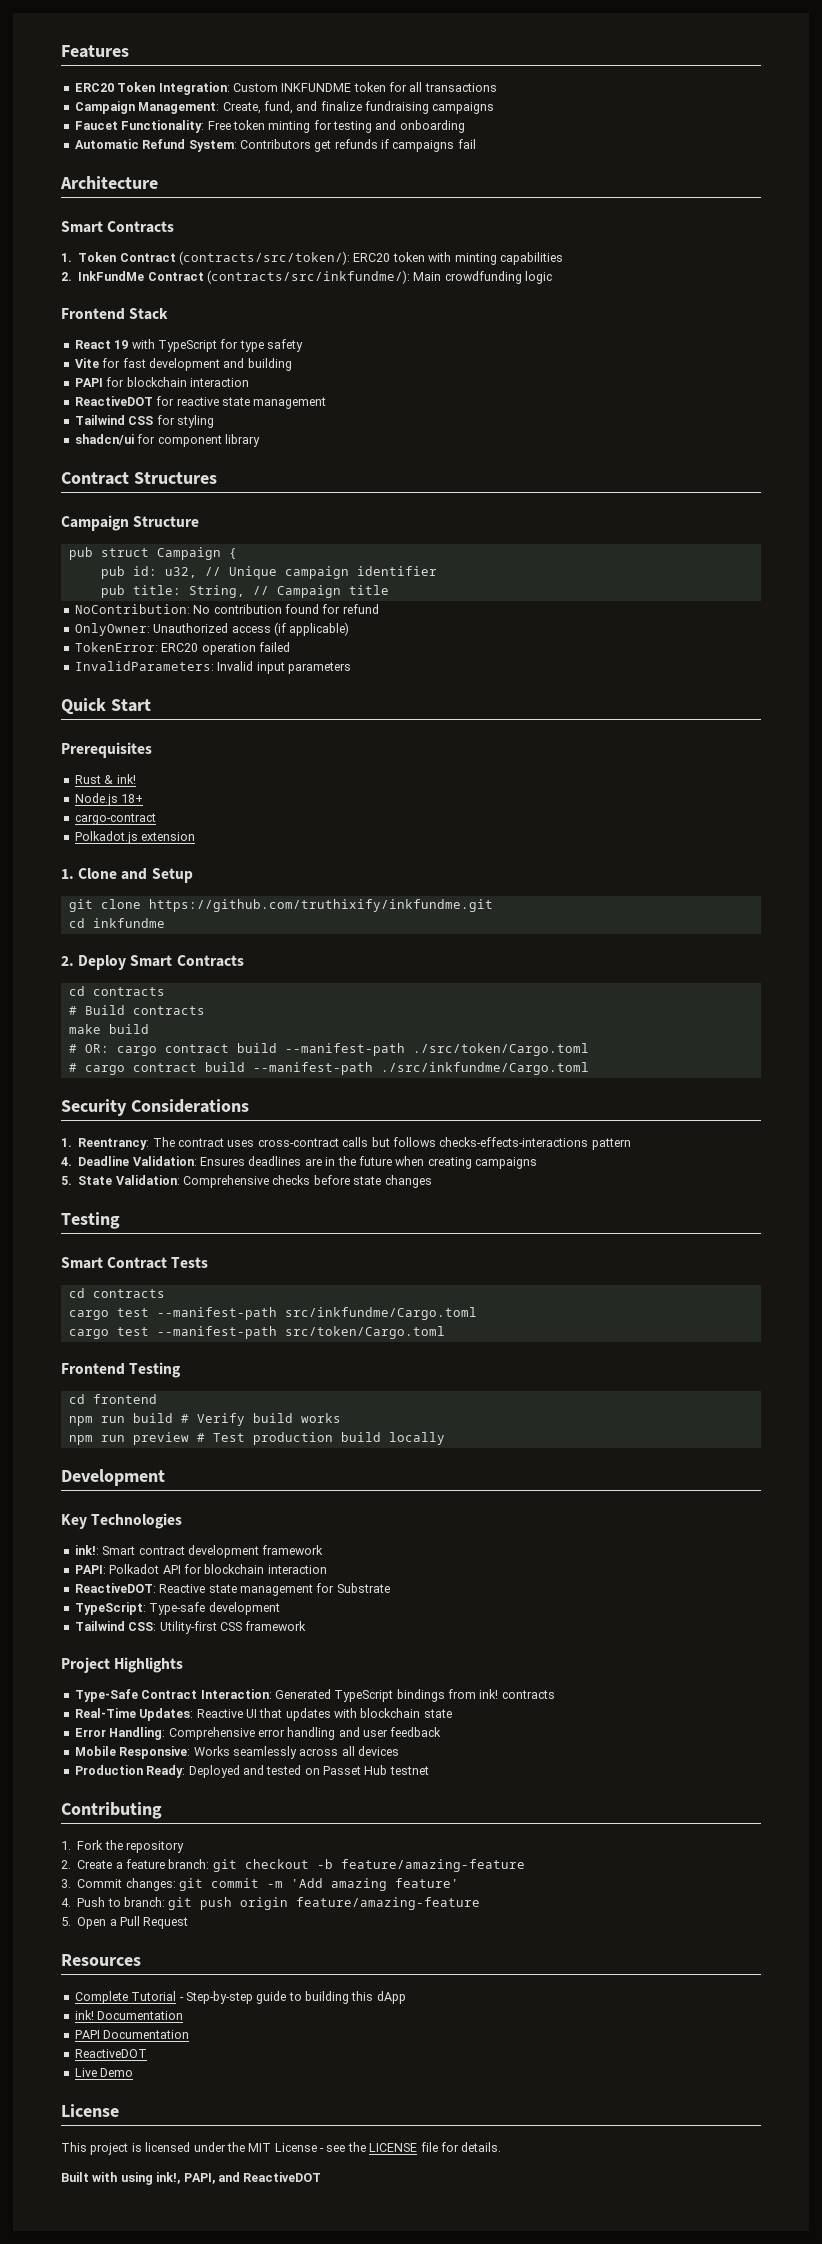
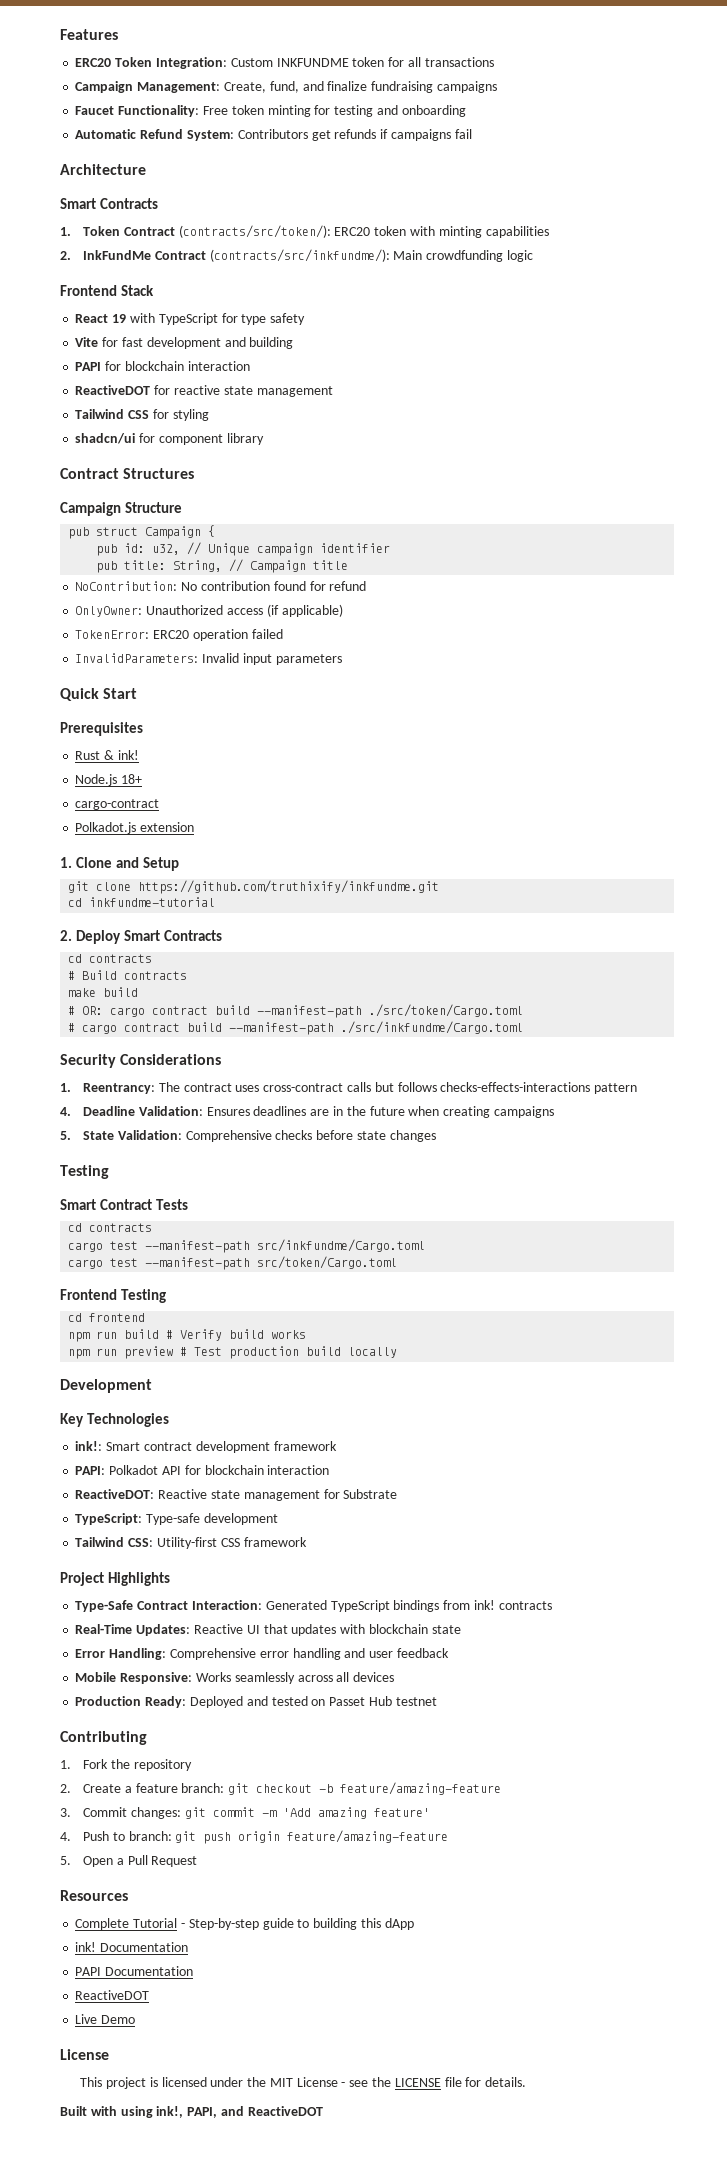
[92,918,165,928] inkfundme -> [89,897,216,907] inkfundme-tutorial

